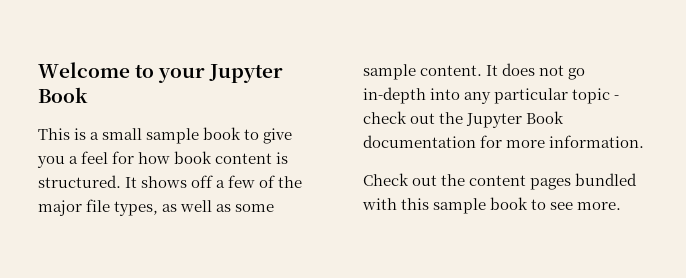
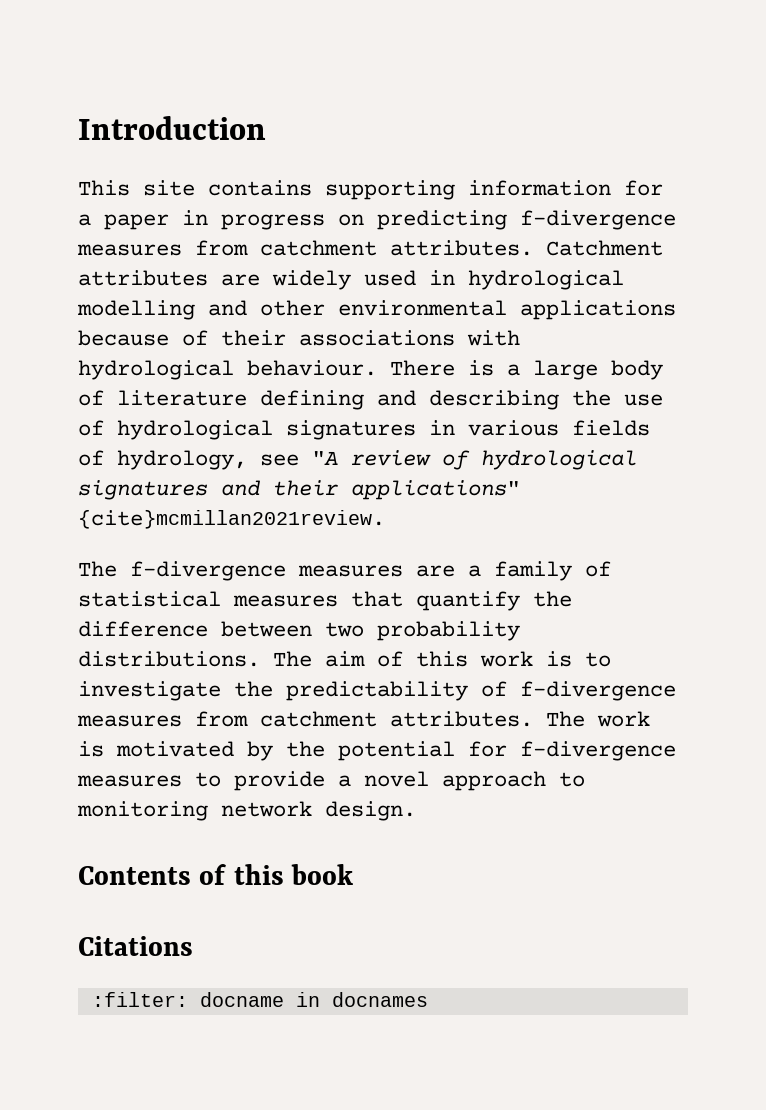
[38,62,284,83] [38,87,88,103] [38,127,293,144] [37,151,289,168] [38,175,303,188] [38,199,275,216] [363,63,586,80] [363,87,620,104] [363,111,565,128] [363,135,645,148] [363,173,638,190] [362,197,622,214] Welcome to your Jupyter Book // This is a small sample book to give you a feel for how book content is structured. It shows off a few of the major file types, as well as some sample content. It does not go in-depth into any particular topic - check out the Jupyter Book documentation for more information. // Check out the content pages bundled with this sample book to see more. -> [78,116,266,140] [78,180,663,200] [78,210,676,230] [77,240,663,256] [78,270,624,290] [77,300,676,320] [78,330,520,346] [78,360,663,380] [78,390,663,410] [78,420,650,440] [78,450,637,470] [78,480,520,500] [78,509,385,529] [78,561,611,581] [78,591,572,611] [78,621,520,641] [78,651,611,667] [78,681,676,701] [77,711,650,727] [78,741,676,761] [77,771,585,791] [77,801,416,821] [78,864,354,885] [78,936,193,956] [91,992,428,1007] Introduction // This site contains supporting information for a paper in progress on predicting f-divergence measures from catchment attributes. Catchment attributes are widely used in hydrological modelling and other environmental applications because of their associations with hydrological behaviour. There is a large body of literature defining and describing the use of hydrological signatures in various fields of hydrology, see "A review of hydrological signatures and their applications" {cite}mcmillan2021review. // The f-divergence measures are a family of statistical measures that quantify the difference between two probability distributions. The aim of this work is to investigate the predictability of f-divergence measures from catchment attributes. The work is motivated by the potential for f-divergence measures to provide a novel approach to monitoring network design. // Contents of this book // Citations // :filter: docname in docnames

